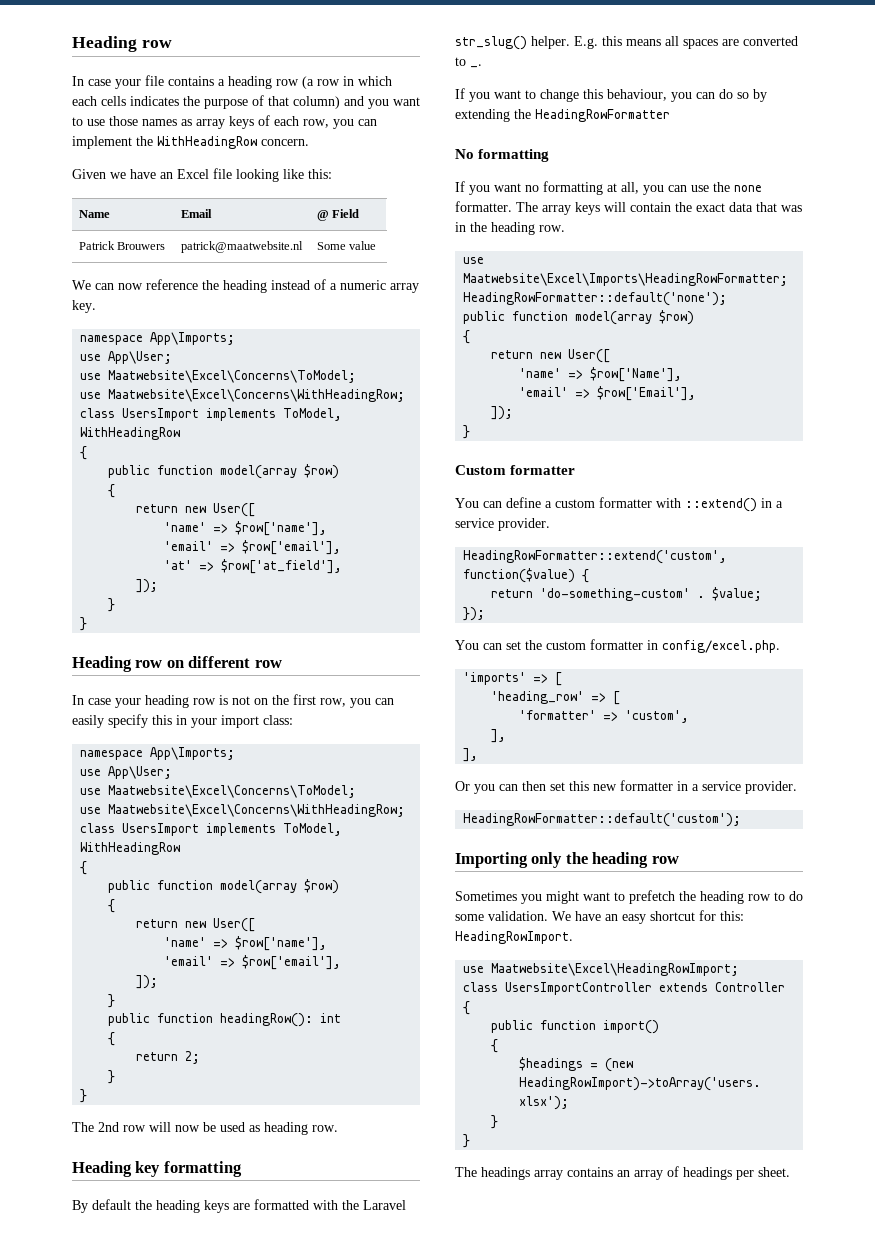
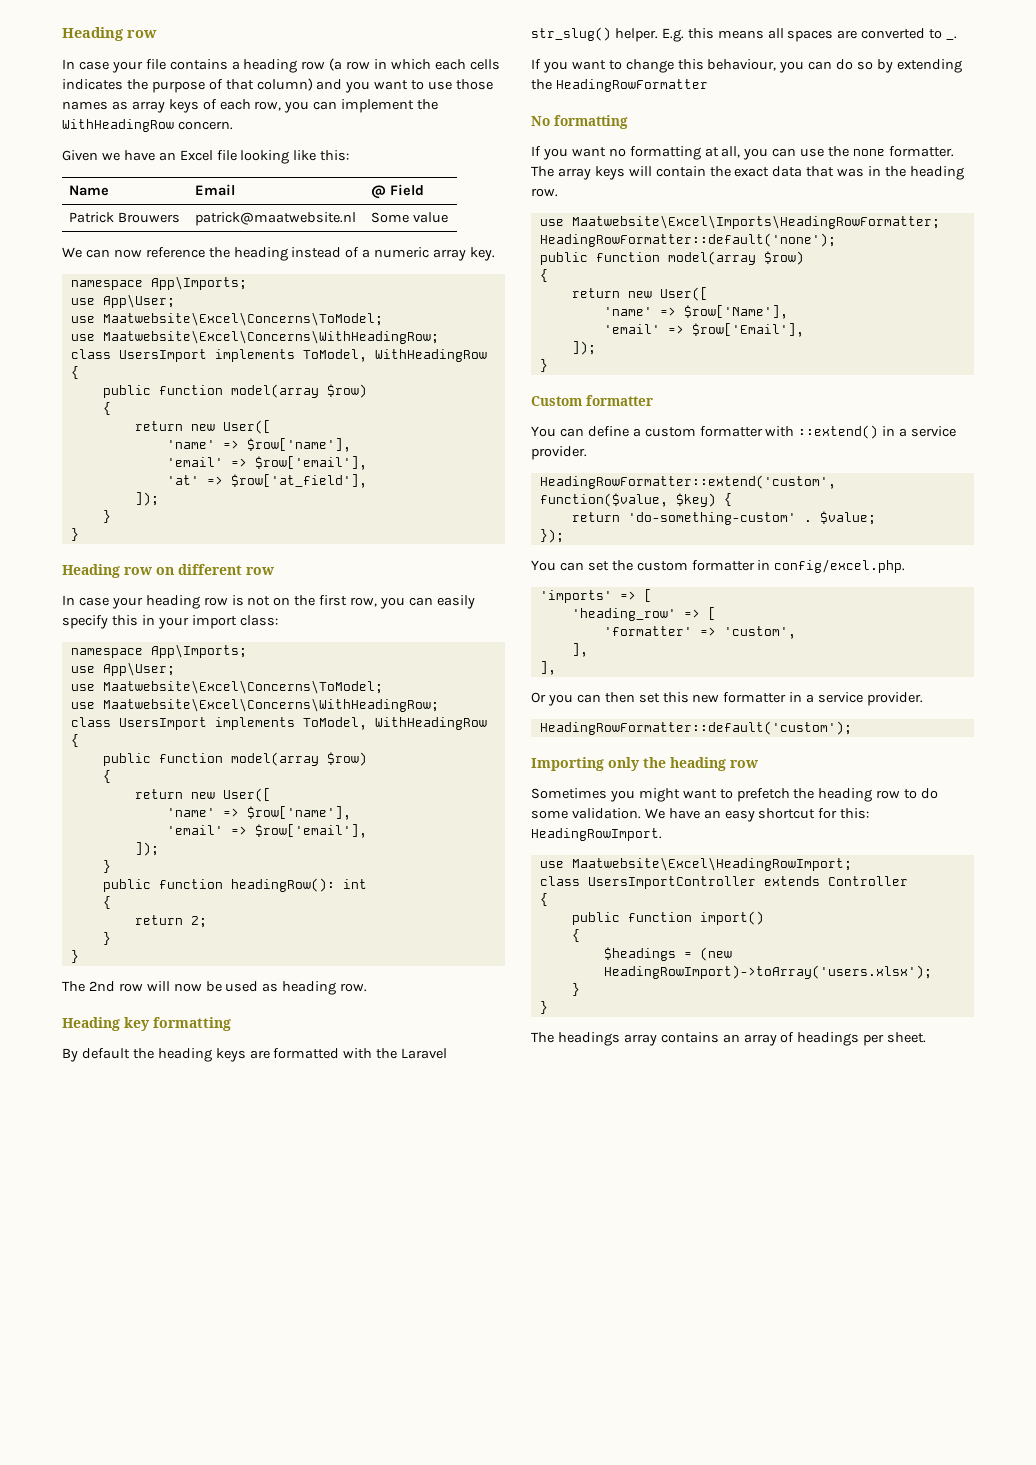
[463,568,576,583] function($value) -> [539,493,716,507] function($value, $key)

